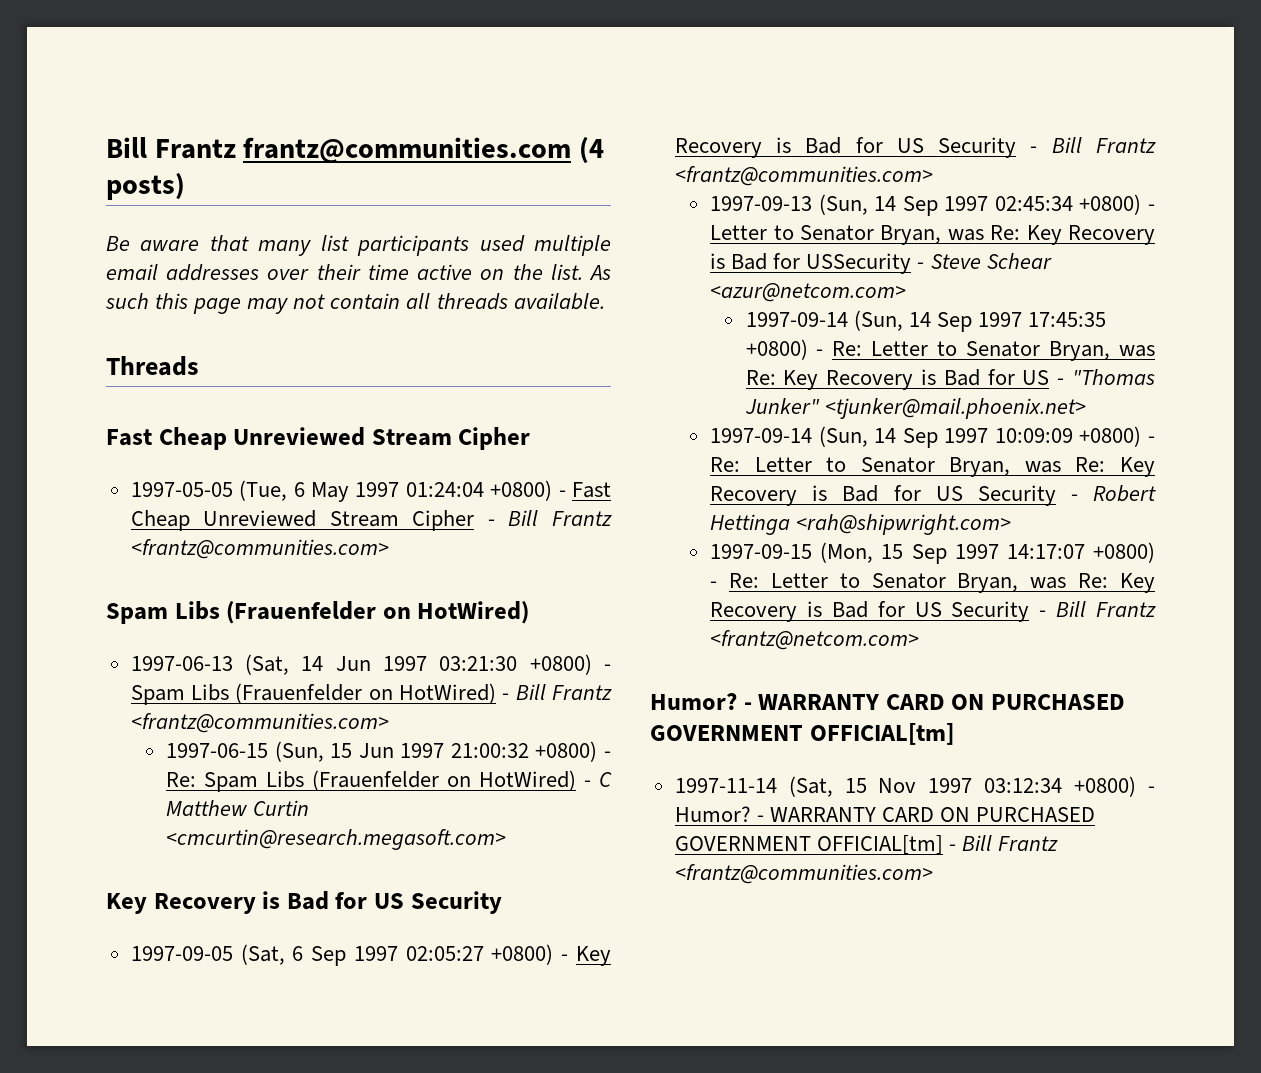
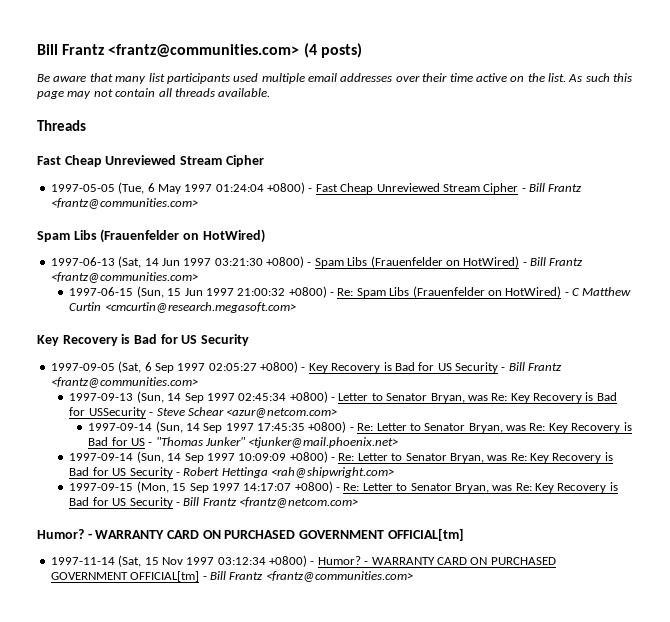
[106,137,572,163] Bill Frantz frantz@communities.com -> [37,44,300,57] Bill Frantz <frantz@communities.com>

